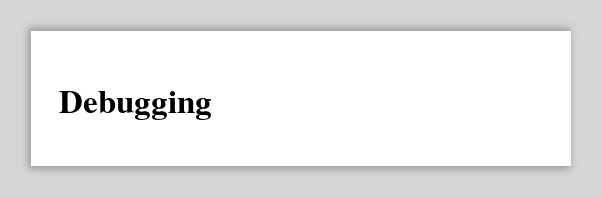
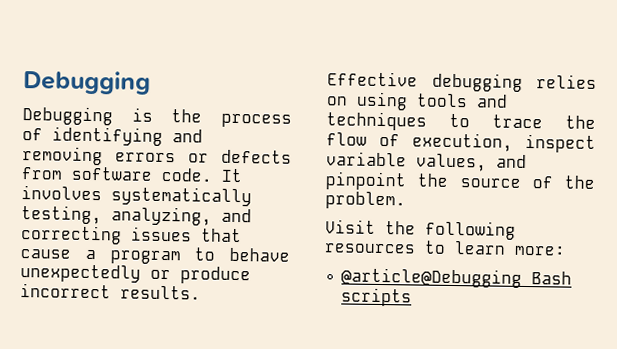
[59,91,212,120] Debugging -> [23,70,151,95] [22,106,292,128] [22,126,203,146] [22,146,292,166] [21,166,243,183] [21,185,252,207] [21,205,252,226] [21,225,242,245] [20,247,290,265] [20,264,251,285] [20,283,201,300] [327,71,597,92] [326,91,508,111] [326,111,596,131] [326,132,596,153] [326,151,527,172] [325,171,596,191] [325,191,406,210] [325,219,516,240] [324,240,566,256] [341,267,573,288] [341,287,413,307] Debugging // Debugging is the process of identifying and removing errors or defects from software code. It involves systematically testing, analyzing, and correcting issues that cause a program to behave unexpectedly or produce incorrect results. Effective debugging relies on using tools and techniques to trace the flow of execution, inspect variable values, and pinpoint the source of the problem. // Visit the following resources to learn more: // @article@Debugging Bash scripts

